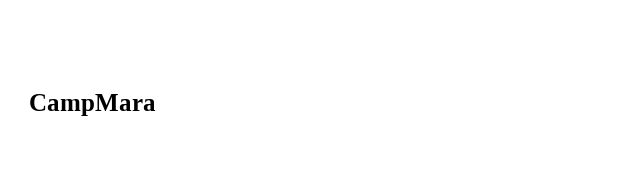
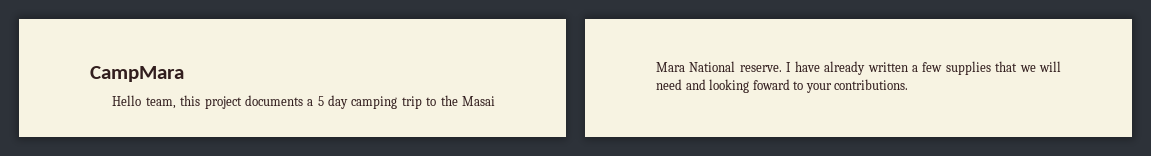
(156, 105) none -> [112,95,495,109] [656,61,1061,75] [656,79,909,93] // Hello team, this project documents a 5 day camping trip to the Masai Mara National reserve. I have already written a few supplies that we will need and looking foward to your contributions.

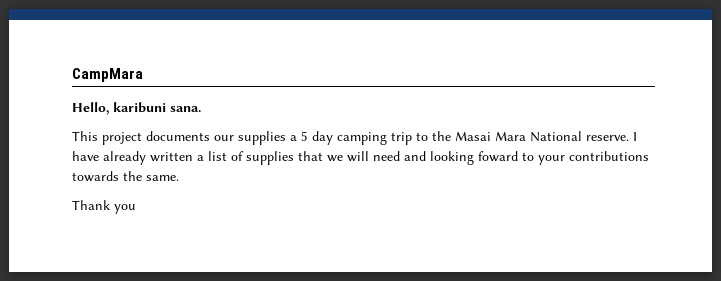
[112,95,303,109] Hello team, this project documents -> [72,102,201,115] [72,131,286,145] Hello, karibuni sana. // This project documents our supplies
[922,62,943,72] few -> [208,151,244,161] list of
[834,79,909,90] contributions. -> [569,151,649,161] [72,171,179,182] [72,200,136,214] contributions towards the same. // Thank you

